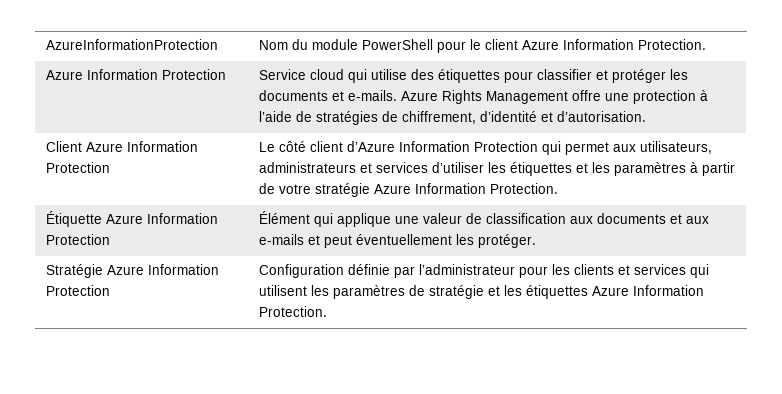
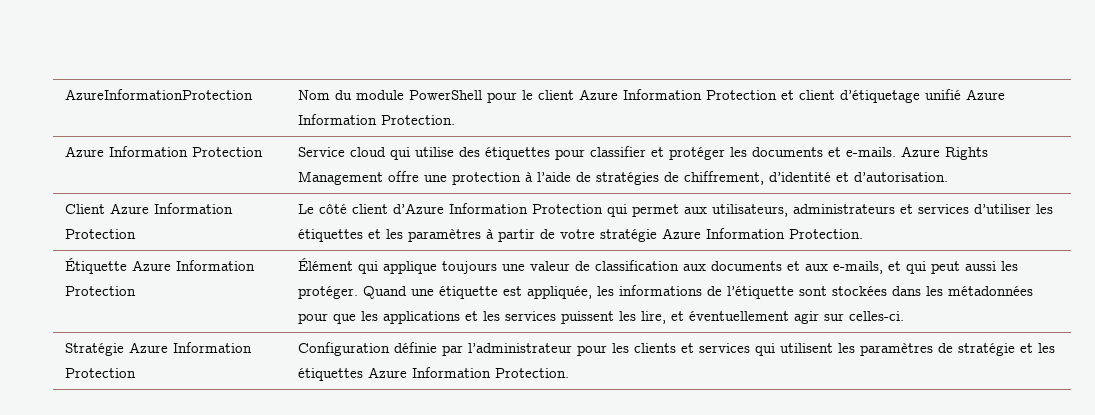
(634, 44) none -> [705,89,1005,103] [297,114,377,125] Protection et client d’étiquetage unifié Azure Information
(391, 220) none -> [441,261,497,274] toujours
[258,234,536,248] e-mails et peut éventuellement les protéger. -> [832,261,1018,274] [297,285,1033,299] [297,311,904,324] e-mails, et qui peut aussi les protéger. Quand une étiquette est appliquée, les informations de l’étiquette sont stockées dans les métadonnées pour que les applications et les services puissent les lire, et éventuellement agir sur celles-ci.

